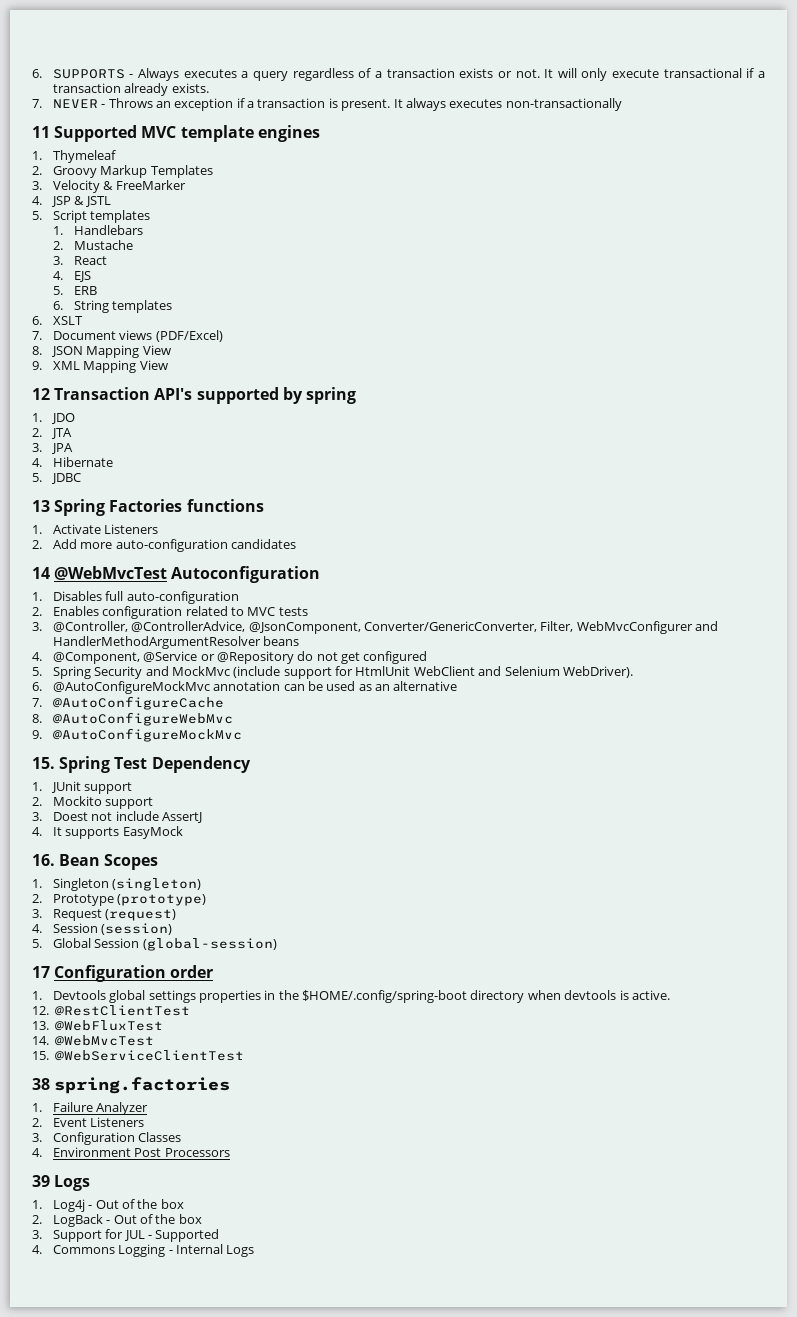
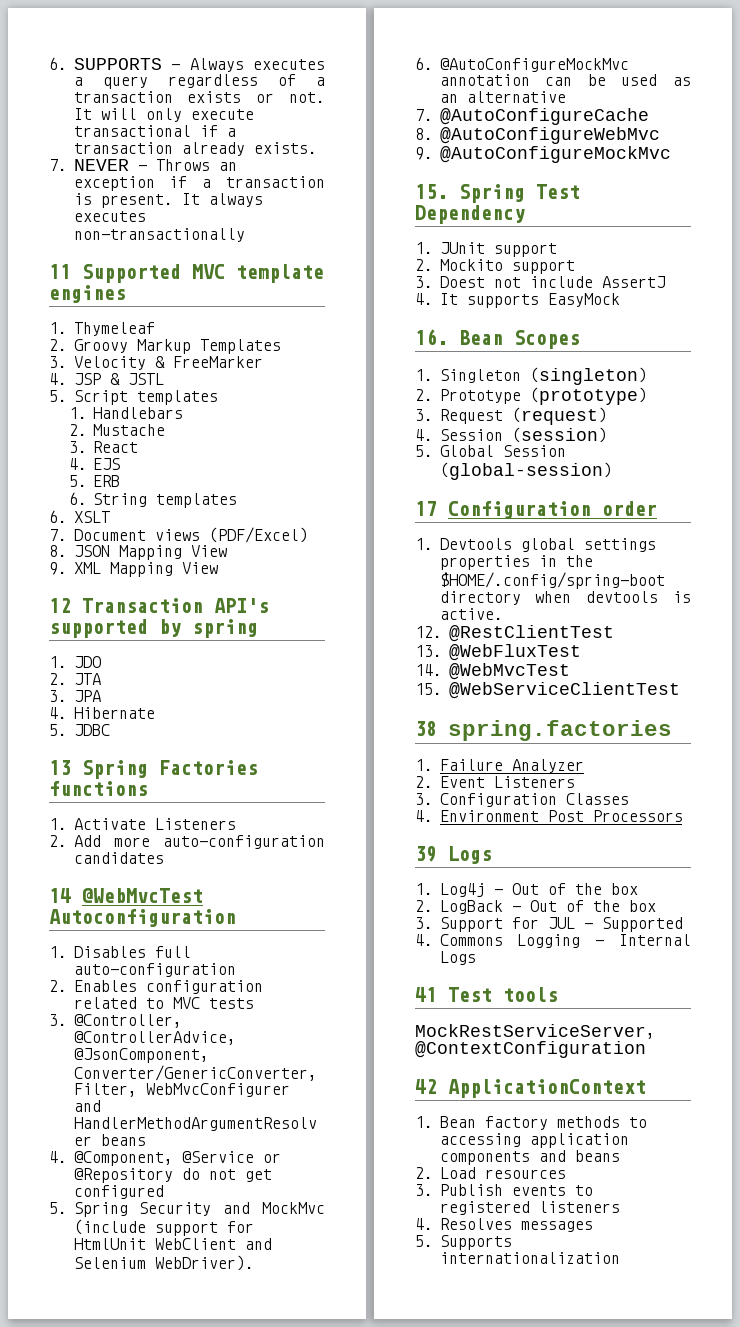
(255, 1251) none -> [415,987,558,1002] [415,1024,655,1039] [415,1041,646,1058] [415,1079,646,1098] [415,1116,647,1130] [439,1133,629,1148] [439,1150,620,1165] [415,1167,566,1179] [415,1184,593,1196] [439,1201,620,1215] [415,1218,593,1232] [415,1235,512,1250] [439,1252,620,1264] // 41 Test tools // MockRestServiceServer, @ContextConfiguration // 42 ApplicationContext // 1. Bean factory methods to accessing application components and beans // 2. Load resources // 3. Publish events to registered listeners // 4. Resolves messages // 5. Supports internationalization

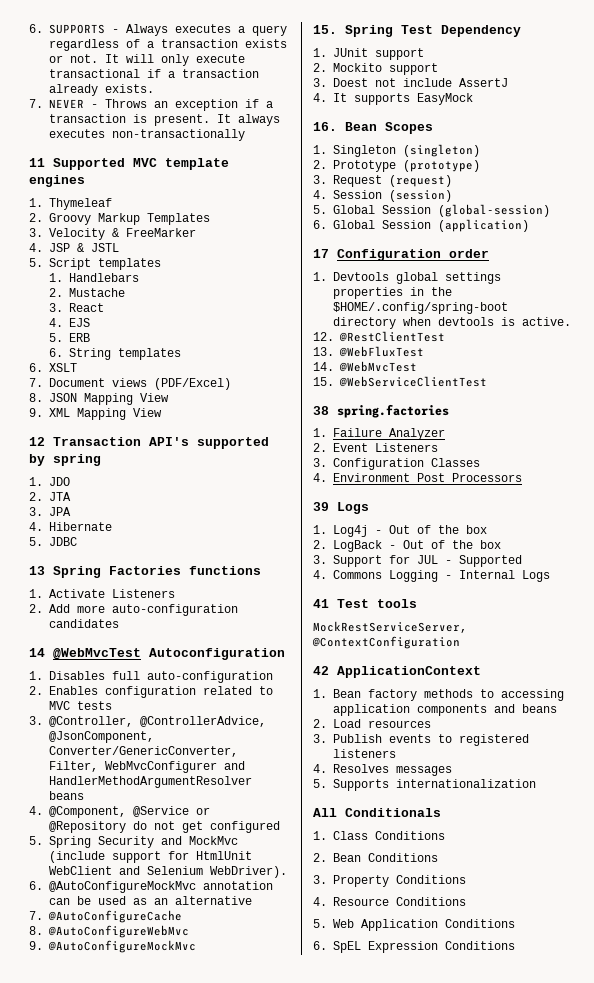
(612, 471) none -> [313,219,529,232] // 6. Global Session (application)
(620, 1258) none -> [313,808,441,817] [313,831,445,840] [313,853,438,862] [313,875,466,887] [313,897,466,906] [313,919,515,931] [313,941,515,953] // All Conditionals // 1. Class Conditions // 2. Bean Conditions // 3. Property Conditions // 4. Resource Conditions // 5. Web Application Conditions // 6. SpEL Expression Conditions

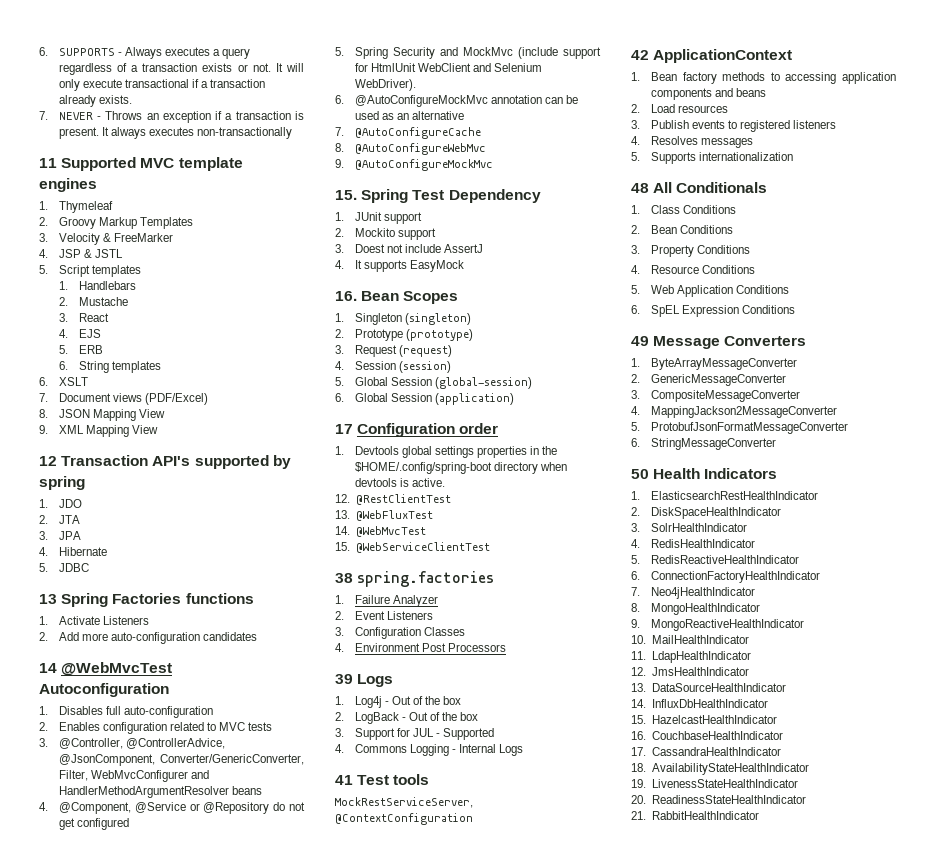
(536, 783) none -> [631,183,649,193] 48
(515, 945) none -> [631,336,807,349] [631,358,797,370] [631,374,786,386] [631,390,800,402] [631,406,837,418] [631,422,848,434] [631,438,776,450] [631,468,778,479] [631,491,818,500] [631,507,781,519] [631,523,747,532] [631,539,755,548] [631,555,799,564] [631,571,820,583] [631,587,755,599] [631,603,760,615] [631,619,804,631] [631,635,749,644] [631,651,751,663] [631,667,749,676] [631,683,786,692] [631,699,768,708] [631,715,777,724] [631,731,783,740] [631,747,781,756] [631,763,809,775] [631,779,798,788] [631,795,806,804] [631,811,759,820] // 49 Message Converters // 1. ByteArrayMessageConverter // 2. GenericMessageConverter // 3. CompositeMessageConverter // 4. MappingJackson2MessageConverter // 5. ProtobufJsonFormatMessageConverter // 6. StringMessageConverter // 50 Health Indicators // 1. ElasticsearchRestHealthIndicator // 2. DiskSpaceHealthIndicator // 3. SolrHealthIndicator // 4. RedisHealthIndicator // 5. RedisReactiveHealthIndicator // 6. ConnectionFactoryHealthIndicator // 7. Neo4jHealthIndicator // 8. MongoHealthIndicator // 9. MongoReactiveHealthIndicator // 10. MailHealthIndicator // 11. LdapHealthIndicator // 12. JmsHealthIndicator // 13. DataSourceHealthIndicator // 14. InfluxDbHealthIndicator // 15. HazelcastHealthIndicator // 16. CouchbaseHealthIndicator // 17. CassandraHealthIndicator // 18. AvailabilityStateHealthIndicator // 19. LivenessStateHealthIndicator // 20. ReadinessStateHealthIndicator // 21. RabbitHealthIndicator

